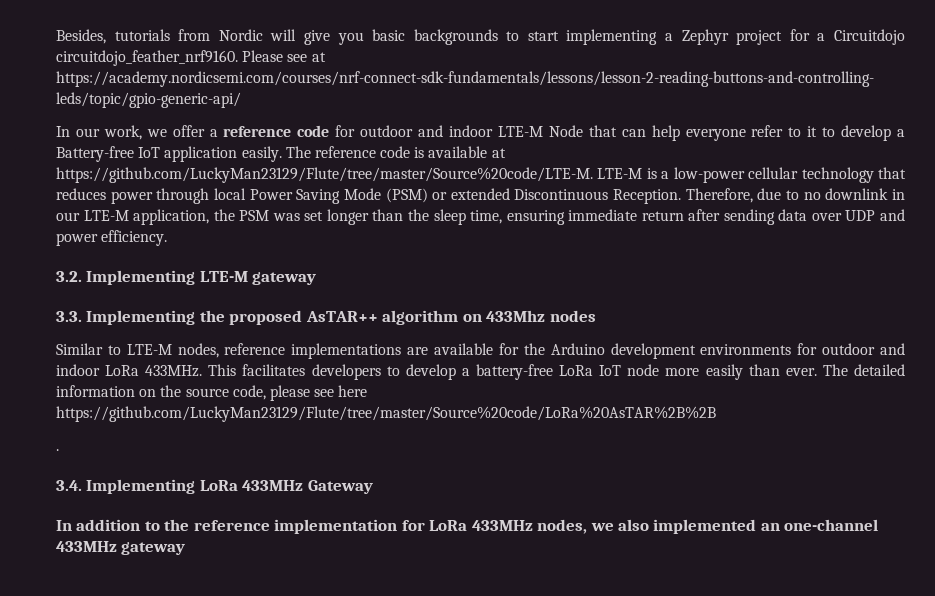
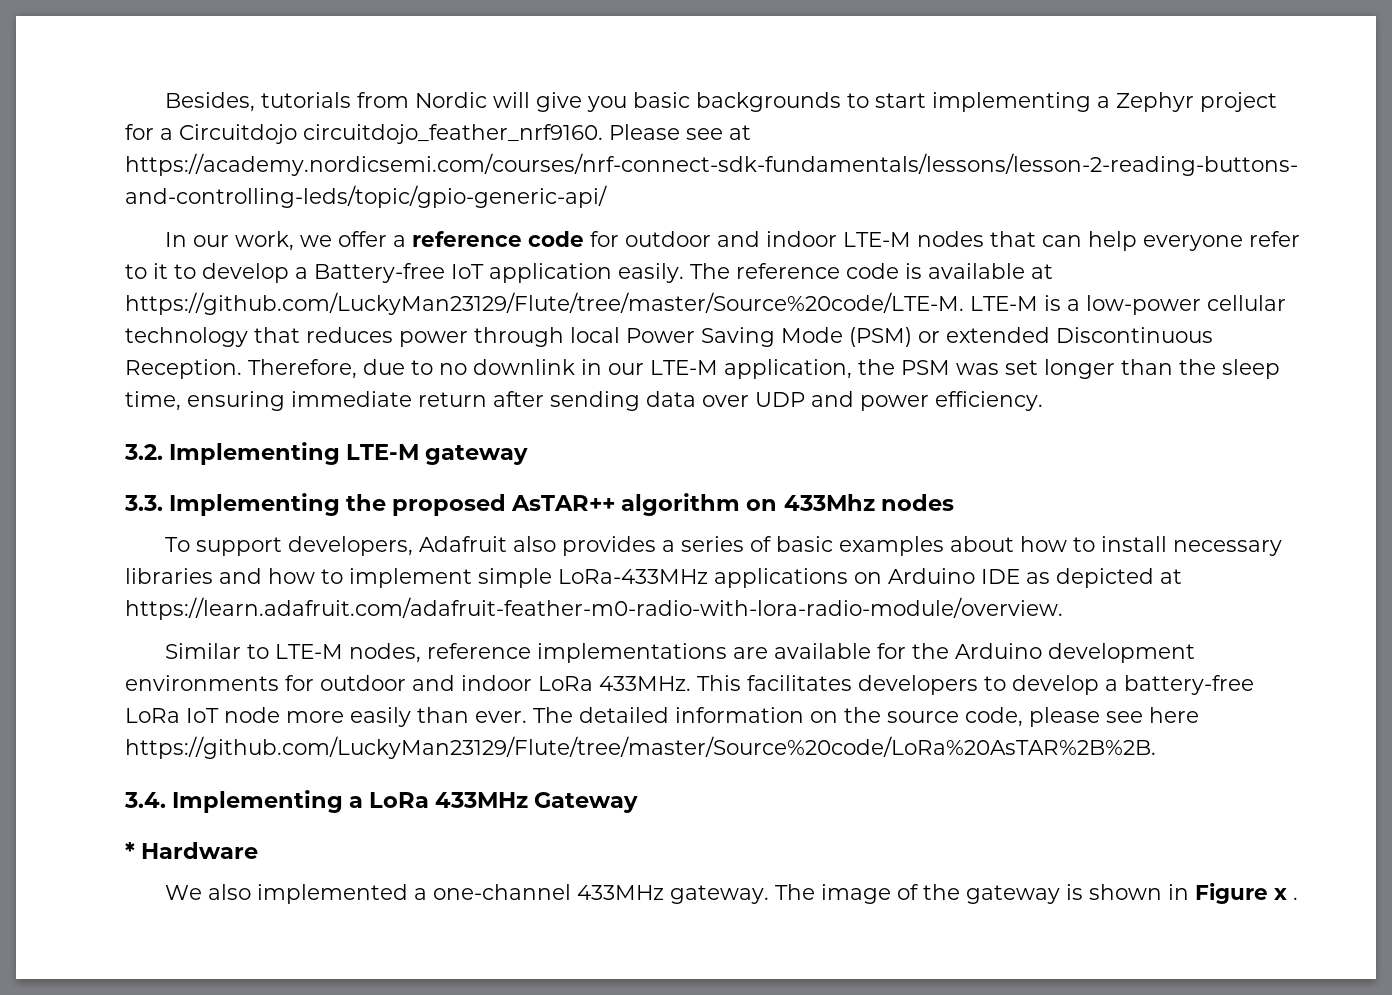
[548,125,583,137] Node -> [917,231,985,247] nodes
(596, 316) none -> [165,536,1283,556] [125,568,1182,588] [125,597,1063,620] // To support developers, Adafruit also provides a series of basic examples about how to install necessary libraries and how to implement simple LoRa-433MHz applications on Arduino IDE as depicted at https://learn.adafruit.com/adafruit-feather-m0-radio-with-lora-radio-module/overview.
[56,406,716,422] [56,449,59,451] https://github.com/LuckyMan23129/Flute/tree/master/Source%20code/LoRa%20AsTAR%2B%2B // . -> [125,736,1156,759] https://github.com/LuckyMan23129/Flute/tree/master/Source%20code/LoRa%20AsTAR%2B%2B.
(196, 486) none -> [349,796,364,808] a
[56,519,614,534] In addition to the reference implementation for LoRa 433MHz nodes, we -> [125,842,259,859] [165,885,203,900] * Hardware // We
[760,523,780,531] an -> [414,888,428,900] a
[121,542,186,555] gateway -> [670,883,1299,904] gateway. The image of the gateway is shown in Figure x .

